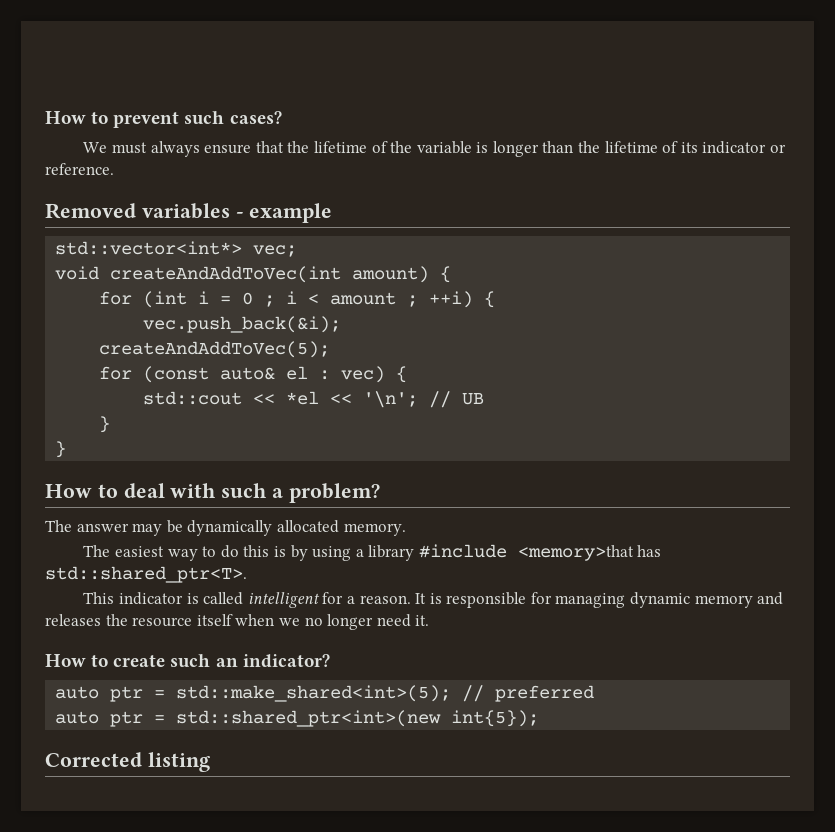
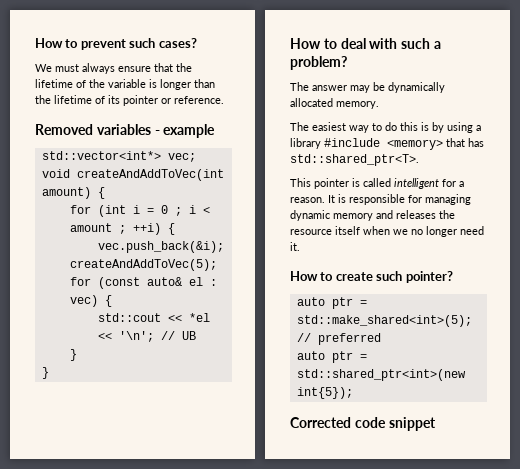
[702,141,767,154] indicator -> [123,95,158,106] pointer
[517,545,634,561] <memory>that -> [387,138,465,150] <memory> that
[118,592,183,605] indicator -> [314,178,349,189] pointer
[215,654,330,668] an indicator? -> [405,271,453,283] pointer?
[147,752,210,772] listing -> [354,417,436,431] code snippet

